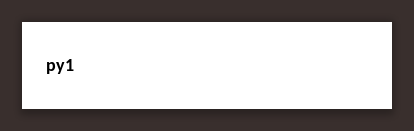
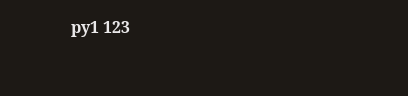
(74, 66) none -> [103,21,131,33] 123

